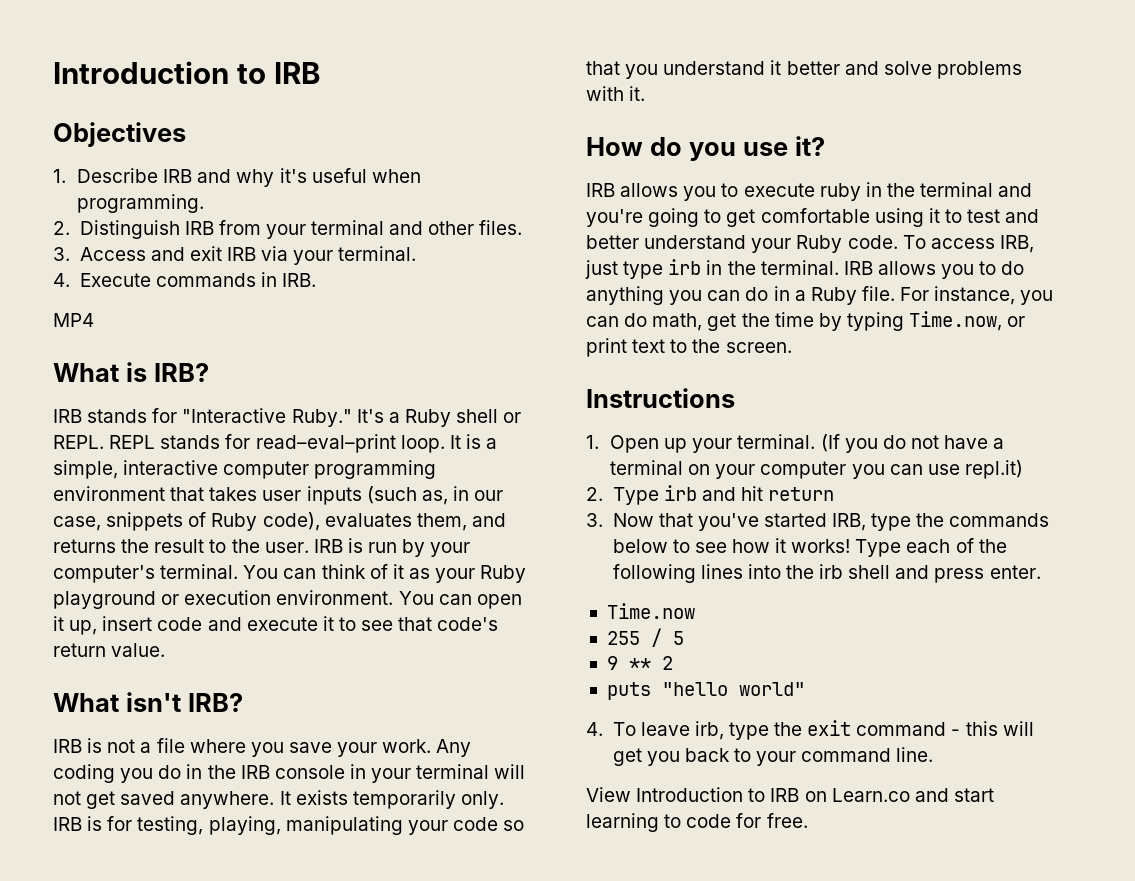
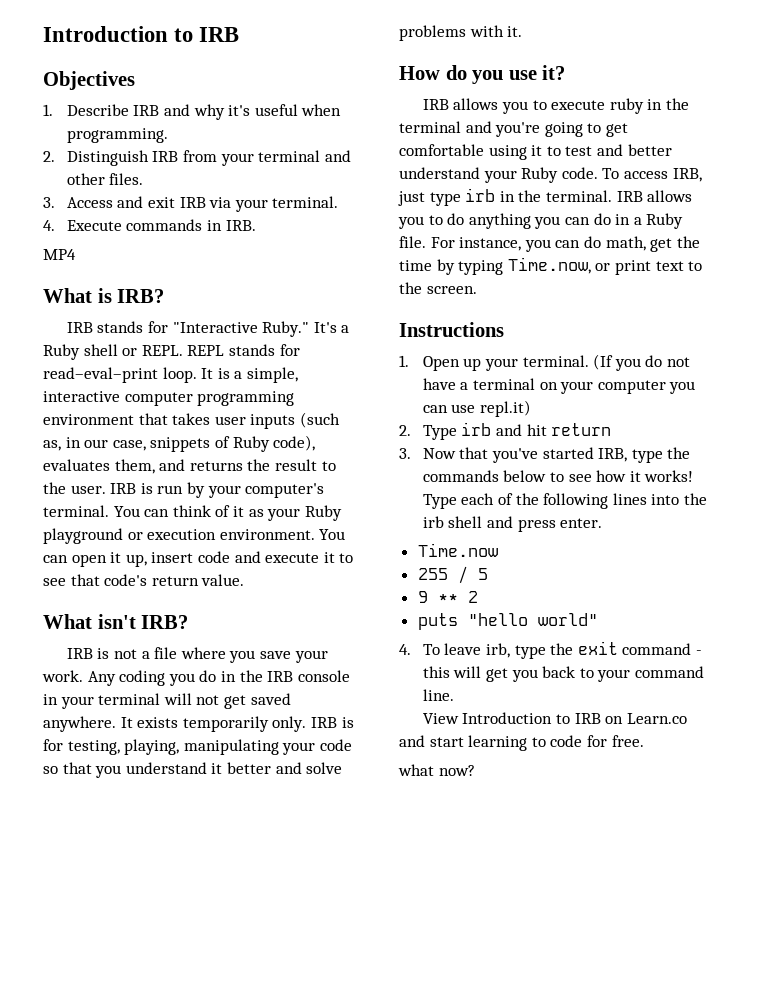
(808, 820) none -> [398,764,475,776] // what now?

